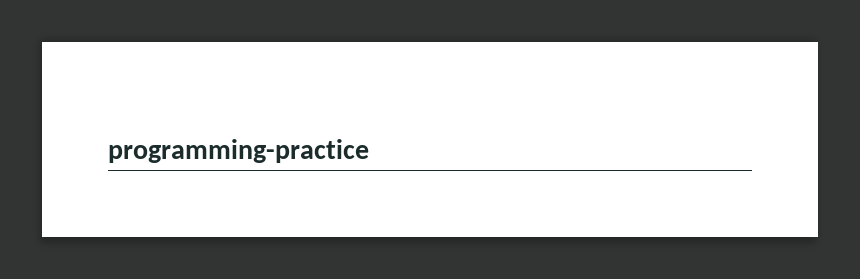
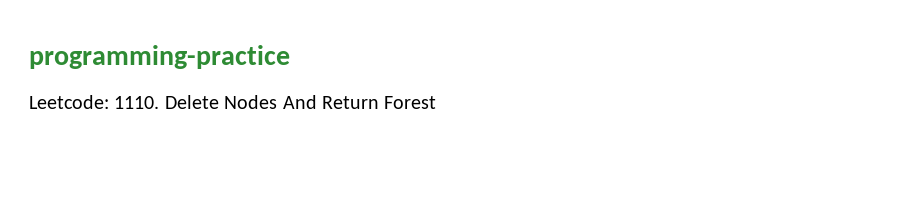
(369, 151) none -> [29,95,437,109] // Leetcode: 1110. Delete Nodes And Return Forest

